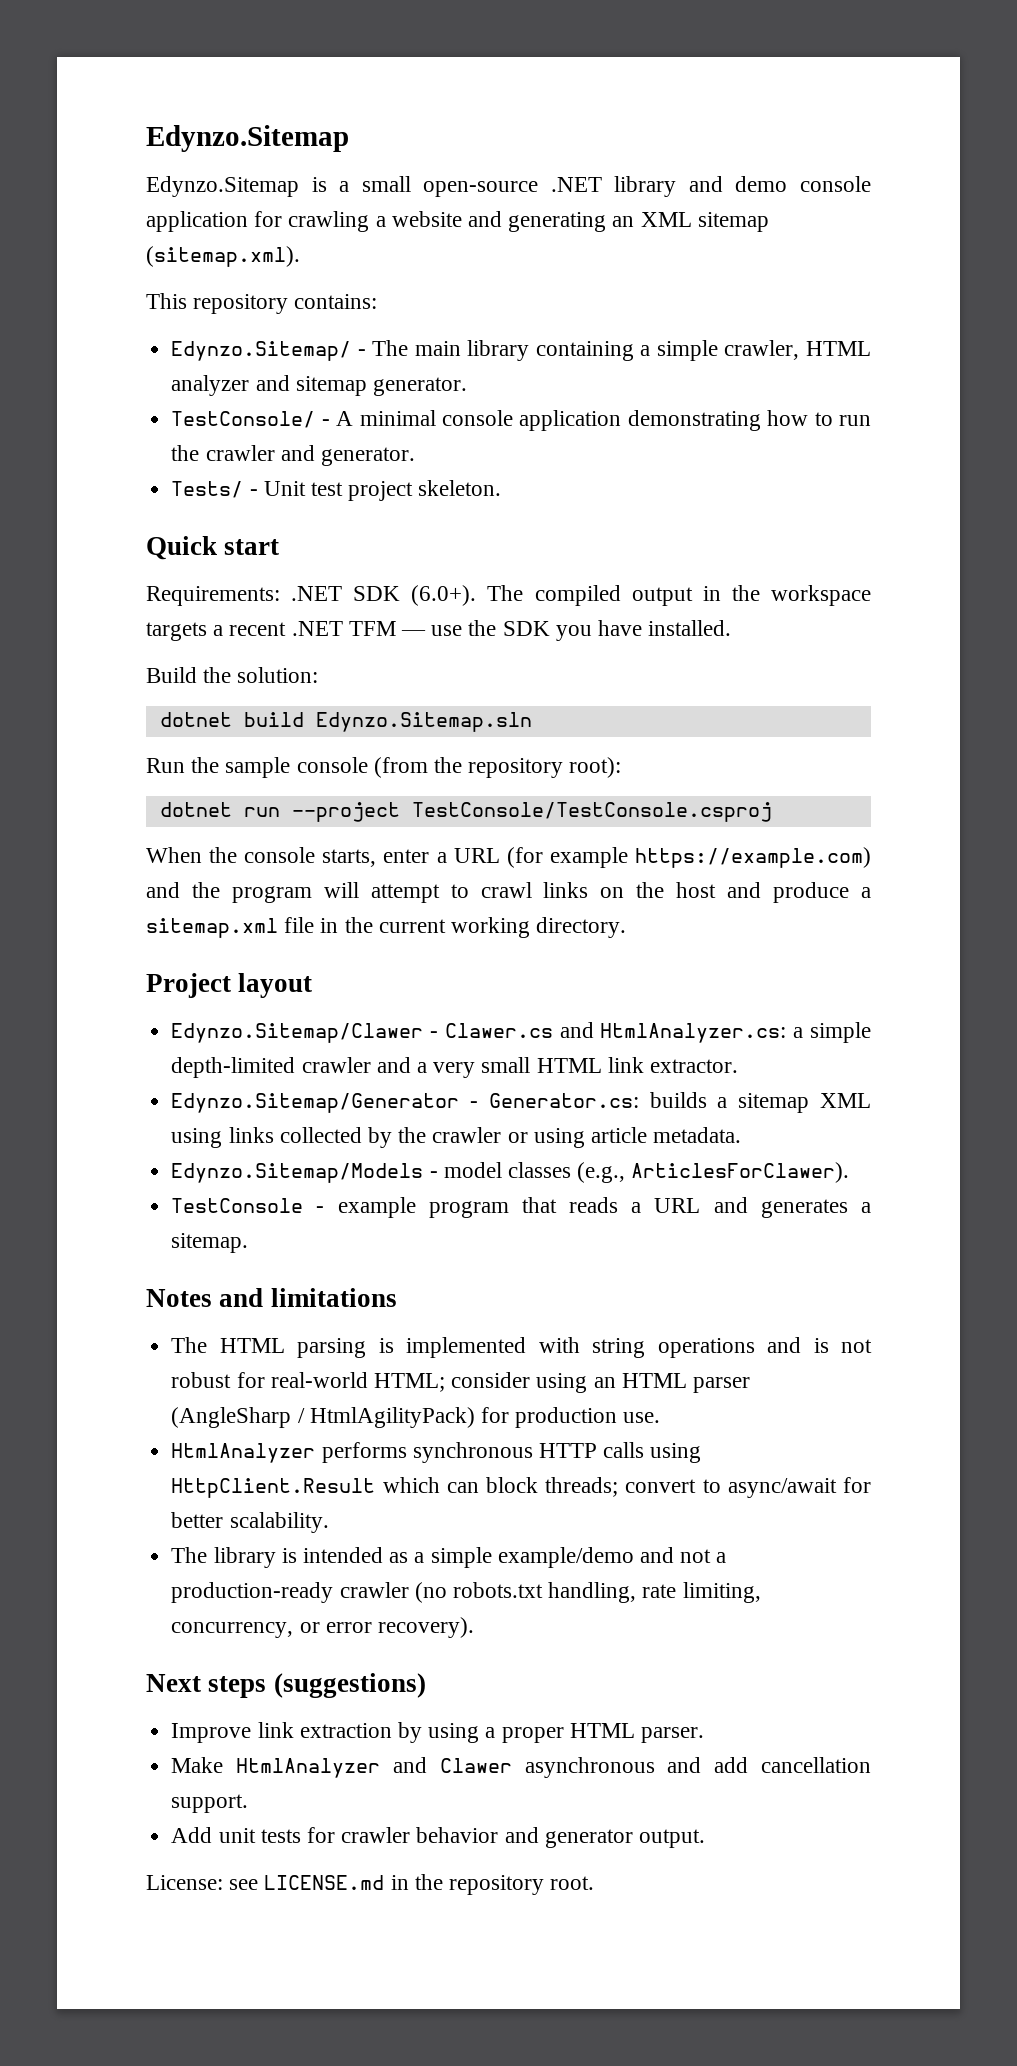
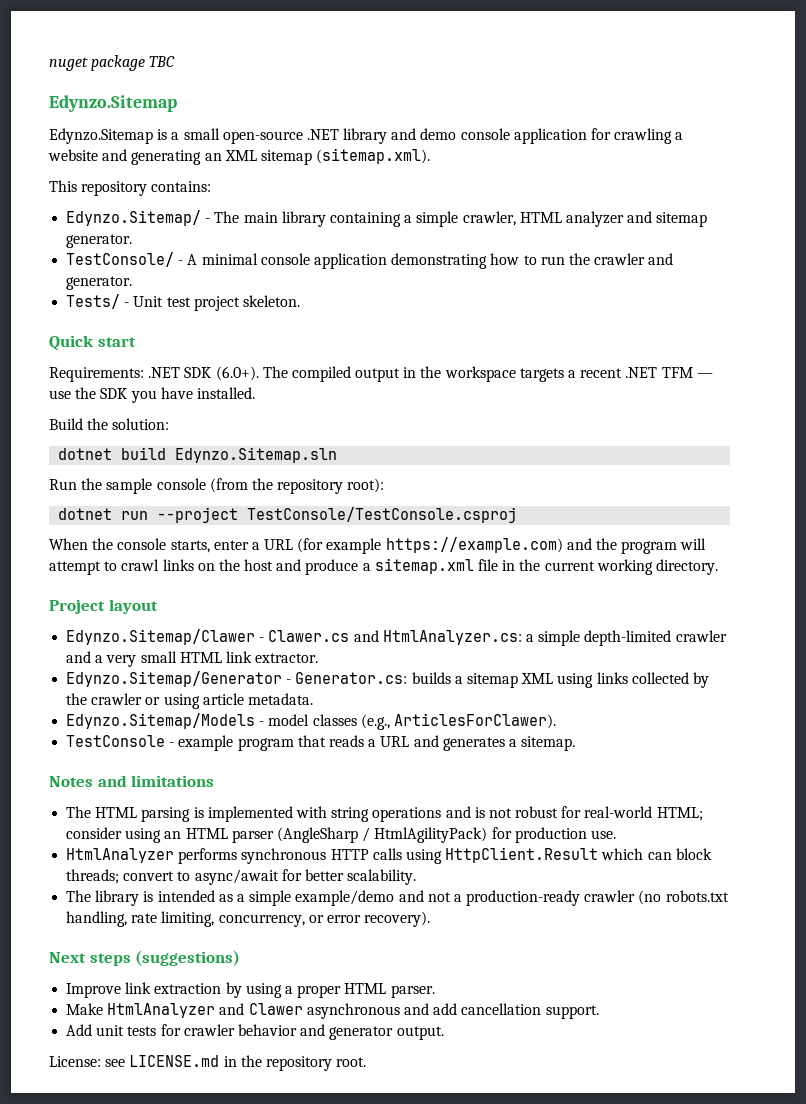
(146, 138) none -> [49,55,176,71] nuget package TBC //

